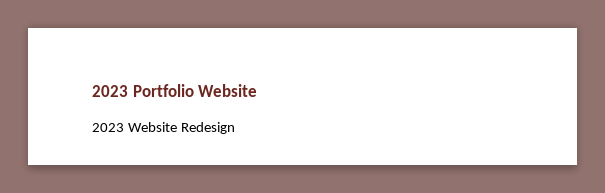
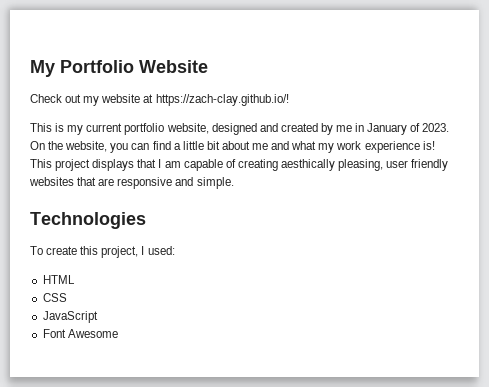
[92,85,128,97] 2023 -> [30,60,55,77] My
[92,122,235,134] 2023 Website Redesign -> [30,94,289,106] [30,123,450,135] [30,141,435,153] [30,159,449,171] [29,177,234,189] [30,212,146,229] [30,246,175,258] [42,275,75,284] [42,293,67,302] [42,311,98,323] [42,329,118,338] Check out my website at https://zach-clay.github.io/! // This is my current portfolio website, designed and created by me in January of 2023. On the website, you can find a little bit about me and what my work experience is! This project displays that I am capable of creating aesthically pleasing, user friendly websites that are responsive and simple. // Technologies // To create this project, I used: // HTML // CSS // JavaScript // Font Awesome

